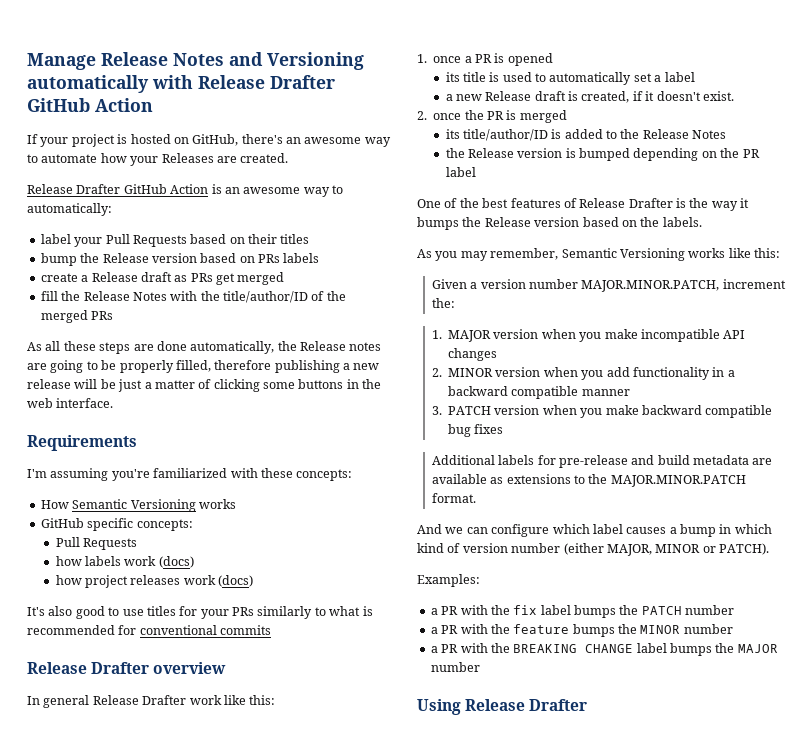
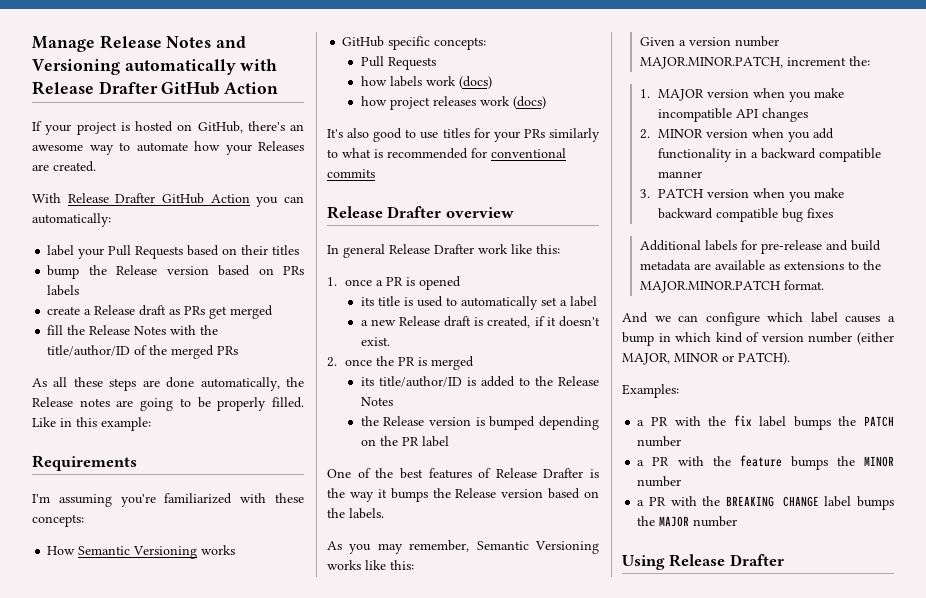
[27,184,343,197] Release Drafter GitHub Action is an awesome way to -> [32,193,304,207] With Release Drafter GitHub Action you can
[175,360,380,373] [27,379,382,392] [27,398,114,408] filled, therefore publishing a new release will be just a matter of clicking some buttons in the web interface. -> [272,397,304,408] [32,417,151,431] filled. Like in this example:

